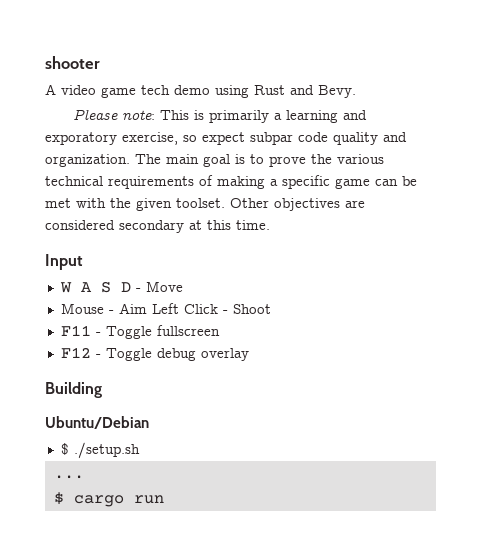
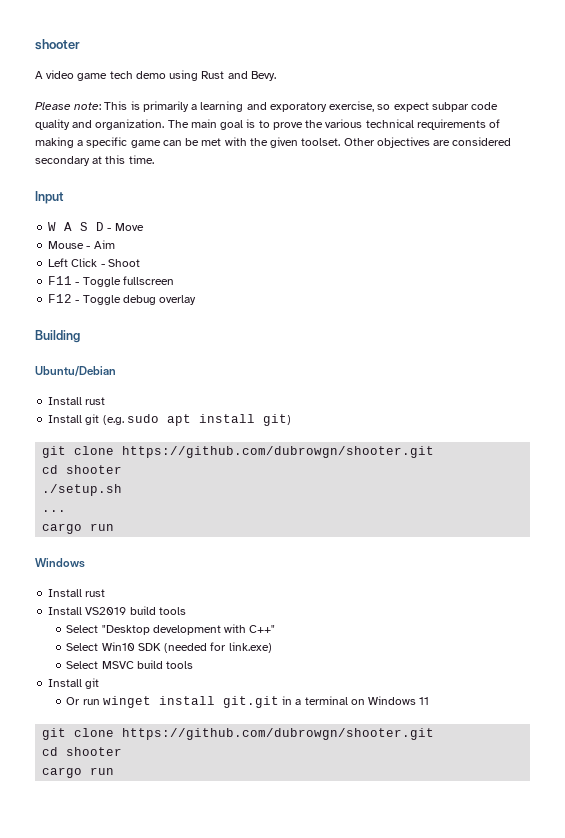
(147, 308) none -> (115, 244) //
[60,443,69,455] $ -> [48,397,106,405] [48,414,291,426] [42,446,435,458] [42,465,123,474] Install rust // Install git (e.g. sudo apt install git) // git clone https://github.com/dubrowgn/shooter.git // cd shooter //
[53,492,164,507] $ cargo run -> [42,523,115,534] [35,558,85,568] [48,589,106,597] [48,606,186,615] [66,624,276,635] [66,642,272,653] [66,660,194,669] [48,678,100,689] [66,696,430,708] [42,728,435,740] [42,747,123,756] [42,767,115,778] cargo run // Windows // Install rust // Install VS2019 build tools // Select "Desktop development with C++" // Select Win10 SDK (needed for link.exe) // Select MSVC build tools // Install git // Or run winget install git.git in a terminal on Windows 11 // git clone https://github.com/dubrowgn/shooter.git // cd shooter // cargo run

